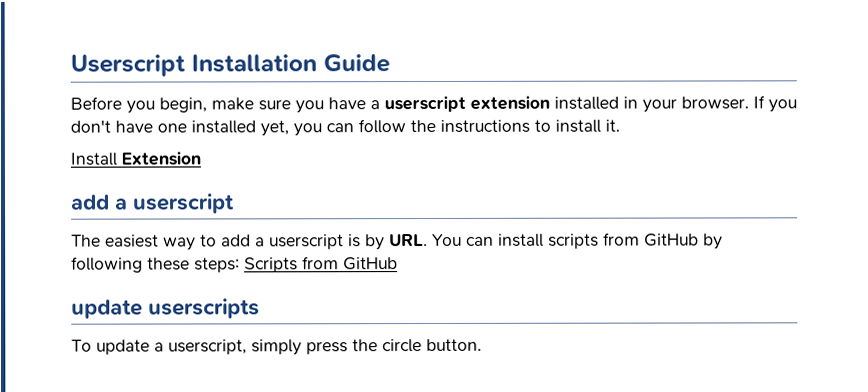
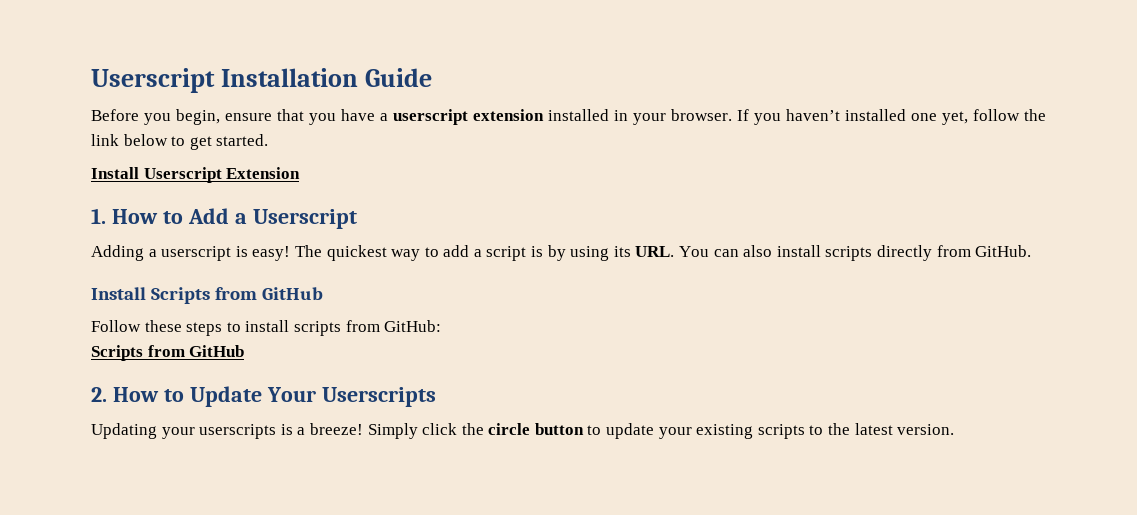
[211,97,291,111] make sure -> [225,109,304,121] ensure that
[70,119,620,137] [70,152,117,166] don't have one installed yet, you can follow the instructions to install it. // Install -> [786,109,1046,125] [91,134,269,150] [91,167,222,183] haven’t installed one yet, follow the link below to get started. // Install Userscript
[70,193,235,214] [71,234,159,248] add a userscript // The easiest -> [91,208,357,229] [91,245,387,261] 1. How to Add a Userscript // Adding a userscript is easy! The quickest
[269,234,344,250] userscript -> [486,246,527,261] script
(385, 242) none -> [570,246,631,261] using its
[498,232,723,250] [71,256,398,273] [71,298,260,319] [71,338,482,356] install scripts from GitHub by following these steps: Scripts from GitHub // update userscripts // To update a userscript, simply press the circle button. -> [743,245,1032,261] [91,287,324,304] [91,320,442,336] [91,345,245,361] [91,386,436,407] [91,423,955,439] also install scripts directly from GitHub. // Install Scripts from GitHub // Follow these steps to install scripts from GitHub: // Scripts from GitHub // 2. How to Update Your Userscripts // Updating your userscripts is a breeze! Simply click the circle button to update your existing scripts to the latest version.

